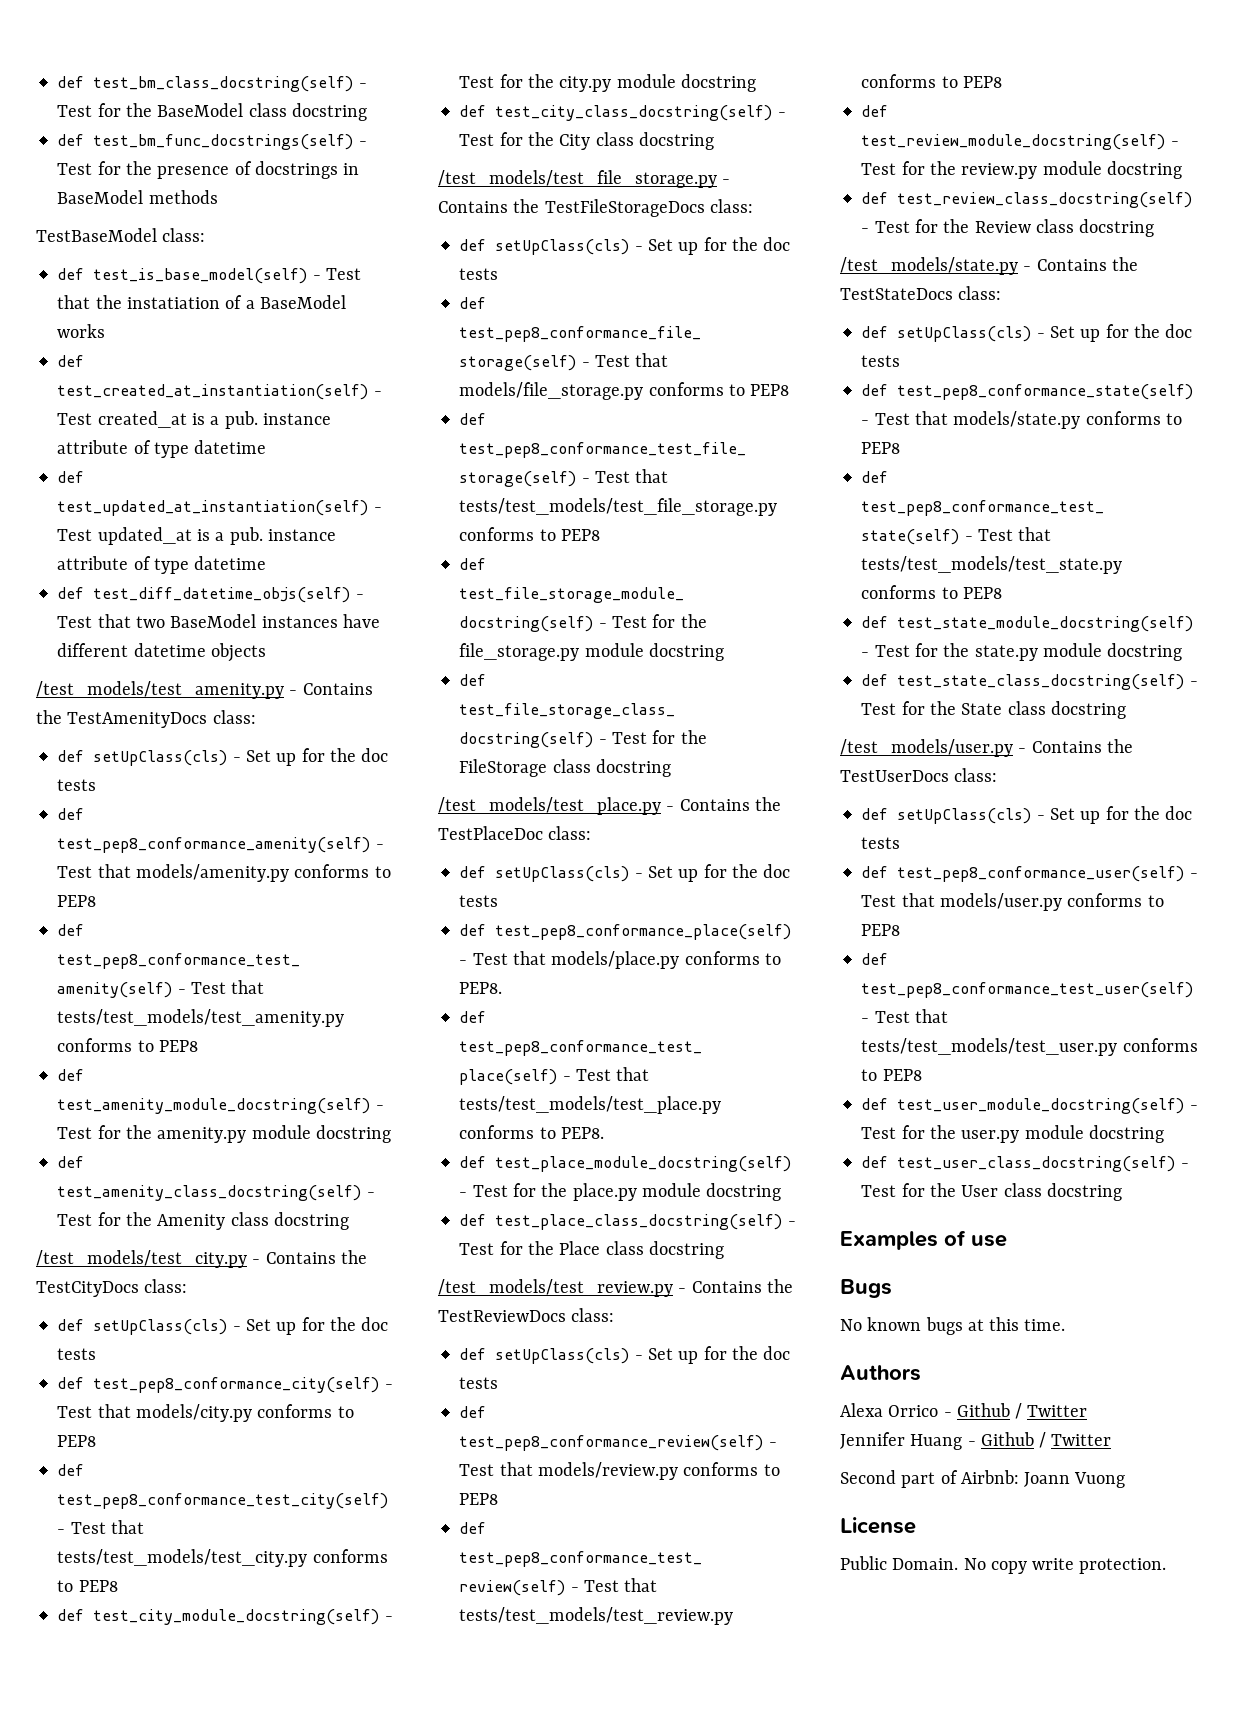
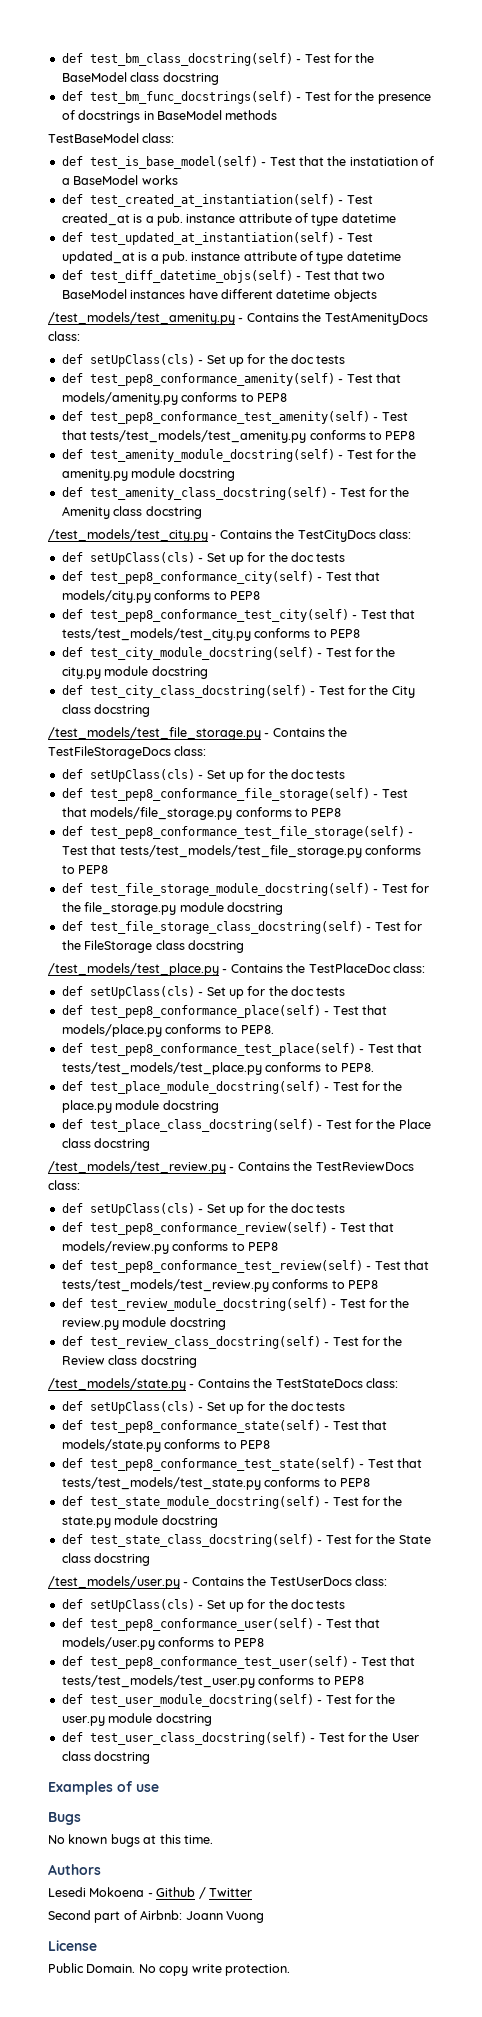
[840,1403,1088,1419] [840,1432,963,1450] Alexa Orrico - Github / Twitter // Jennifer Huang -> [48,1887,145,1897] Lesedi Mokoena

